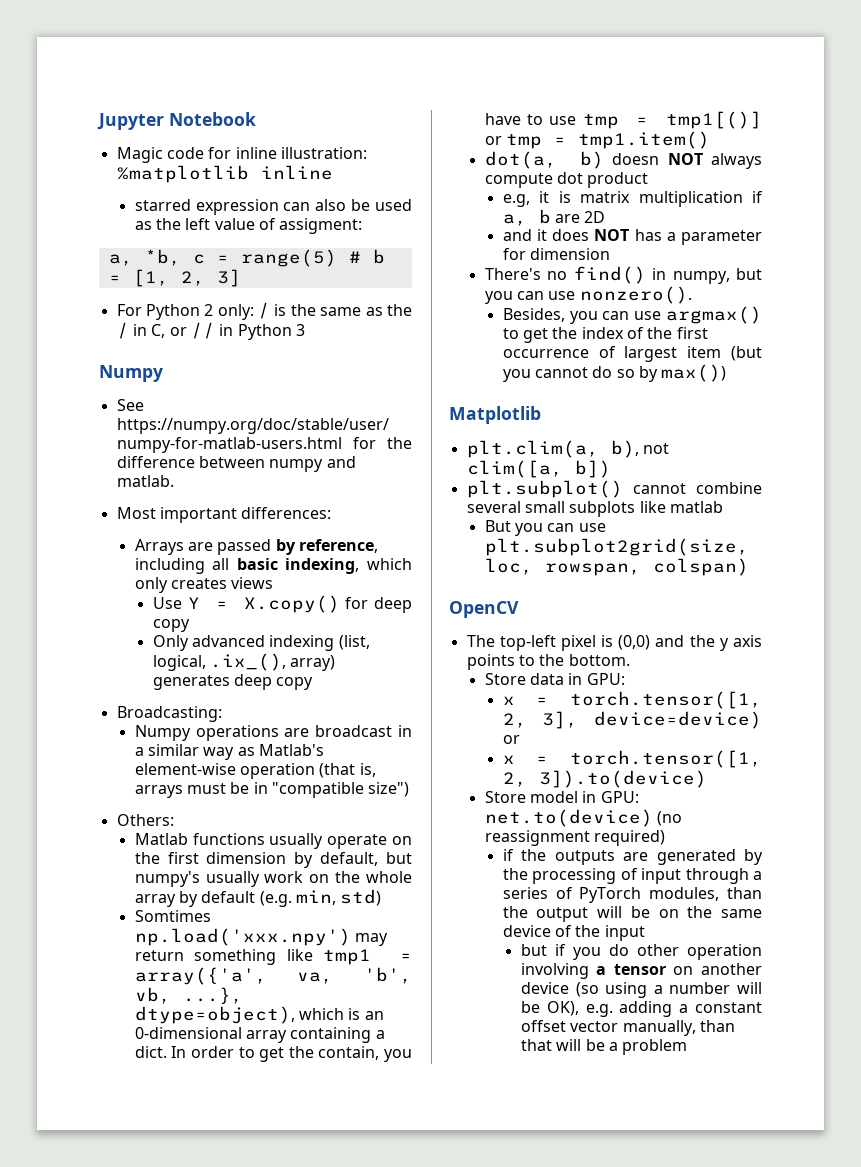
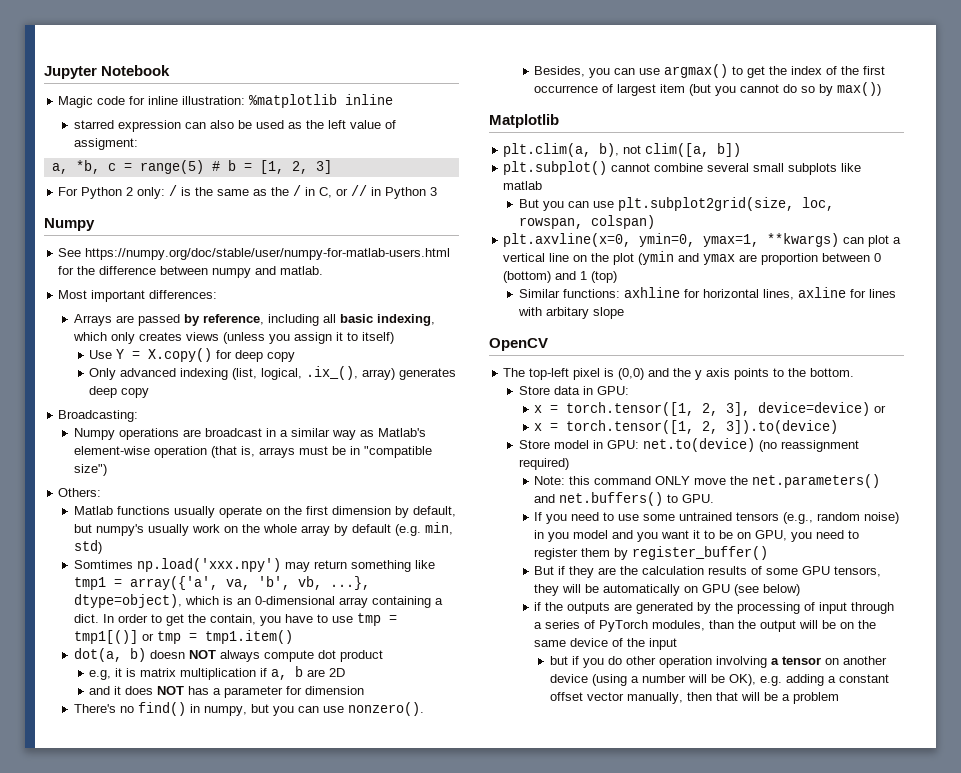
(274, 583) none -> [222,332,394,344] (unless you assign it to itself)
(749, 567) none -> [503,233,902,247] [503,251,882,265] [503,271,618,283] [518,287,896,300] [517,307,624,319] // plt.axvline(x=0, ymin=0, ymax=1, **kwargs) can plot a vertical line on the plot (ymin and ymax are proportion between 0 (bottom) and 1 (top) // Similar functions: axhline for horizontal lines, axline for lines with arbitary slope
(666, 838) none -> [534,474,881,488] [534,492,715,506] [534,512,900,524] [534,530,860,542] [534,546,769,560] [534,566,882,578] [534,584,801,596] // Note: this command ONLY move the net.parameters() and net.buffers() to GPU. // If you need to use some untrained tensors (e.g., random noise) in you model and you want it to be on GPU, you need to register them by register_buffer() // But if they are the calculation results of some GPU tensors, they will be automatically on GPU (see below)
[575,982,648,998] (so using -> [592,674,628,686] (using
[699,1020,735,1032] than -> [687,692,713,701] then

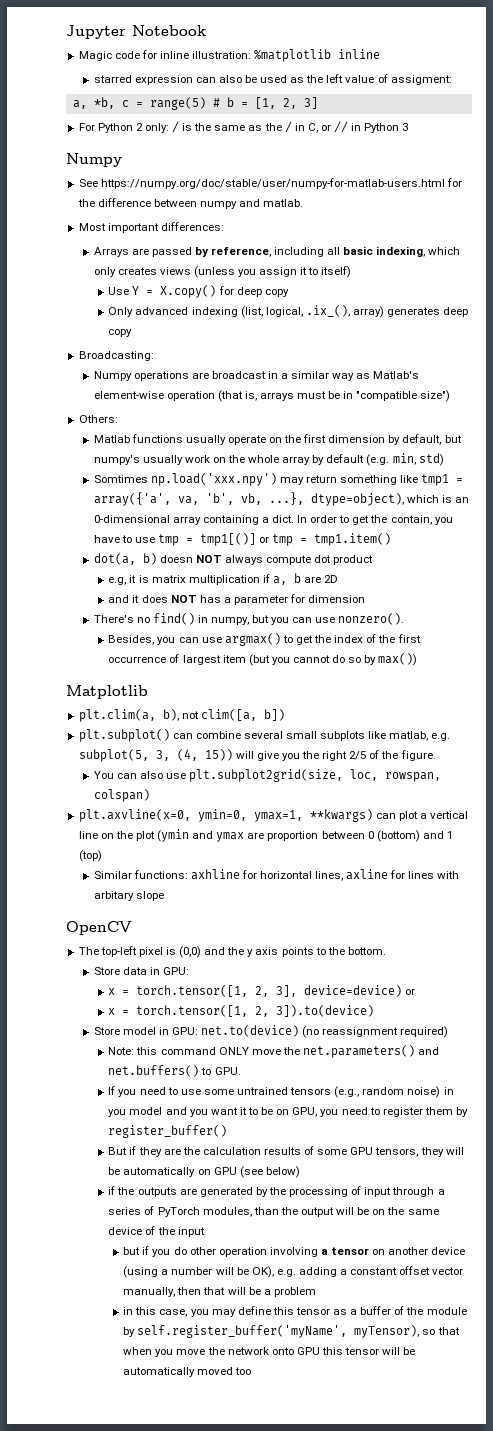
[611,163,651,172] cannot -> [172,733,193,739] can
[503,181,543,190] [518,199,589,211] matlab // But you can -> [389,731,451,741] [78,749,436,762] [93,771,163,779] matlab, e.g. subplot(5, 3, (4, 15)) will give you the right 2/5 of the figure. // You can also
(840, 698) none -> [123,1306,467,1317] [123,1325,460,1338] [123,1347,416,1357] [123,1367,252,1377] // in this case, you may define this tensor as a buffer of the module by self.register_buffer('myName', myTensor), so that when you move the network onto GPU this tensor will be automatically moved too

